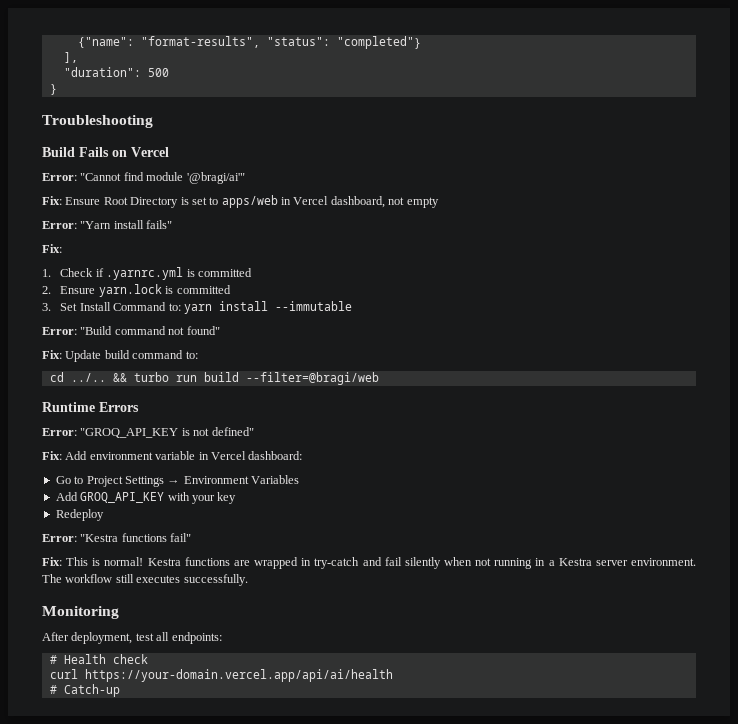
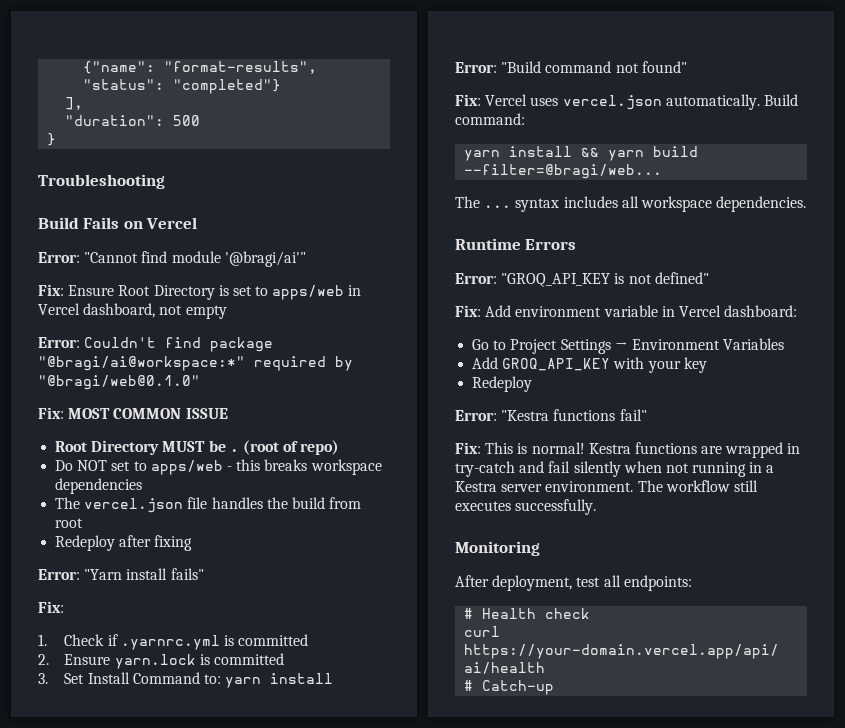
(439, 202) none -> [38,337,274,352] [38,356,353,371] [38,375,200,390] [38,407,228,419] [55,440,340,455] [55,459,382,475] [55,478,143,494] [55,497,362,513] [55,518,84,528] [55,535,193,551] // Error: Couldn't find package "@bragi/ai@workspace:*" required by "@bragi/web@0.1.0" // Fix: MOST COMMON ISSUE // Root Directory MUST be . (root of repo) // Do NOT set to apps/web - this breaks workspace dependencies // The vercel.json file handles the build from root // Redeploy after fixing
[274,301,352,311] --immutable -> (334, 678) none
[65,350,198,362] [49,372,379,385] Update build command to: // cd ../.. && turbo run build --filter=@bragi/web -> [485,94,798,110] [455,113,525,125] [464,146,699,161] [464,164,663,179] [455,196,807,212] Vercel uses vercel.json automatically. Build command: // yarn install && yarn build --filter=@bragi/web... // The ... syntax includes all workspace dependencies.

